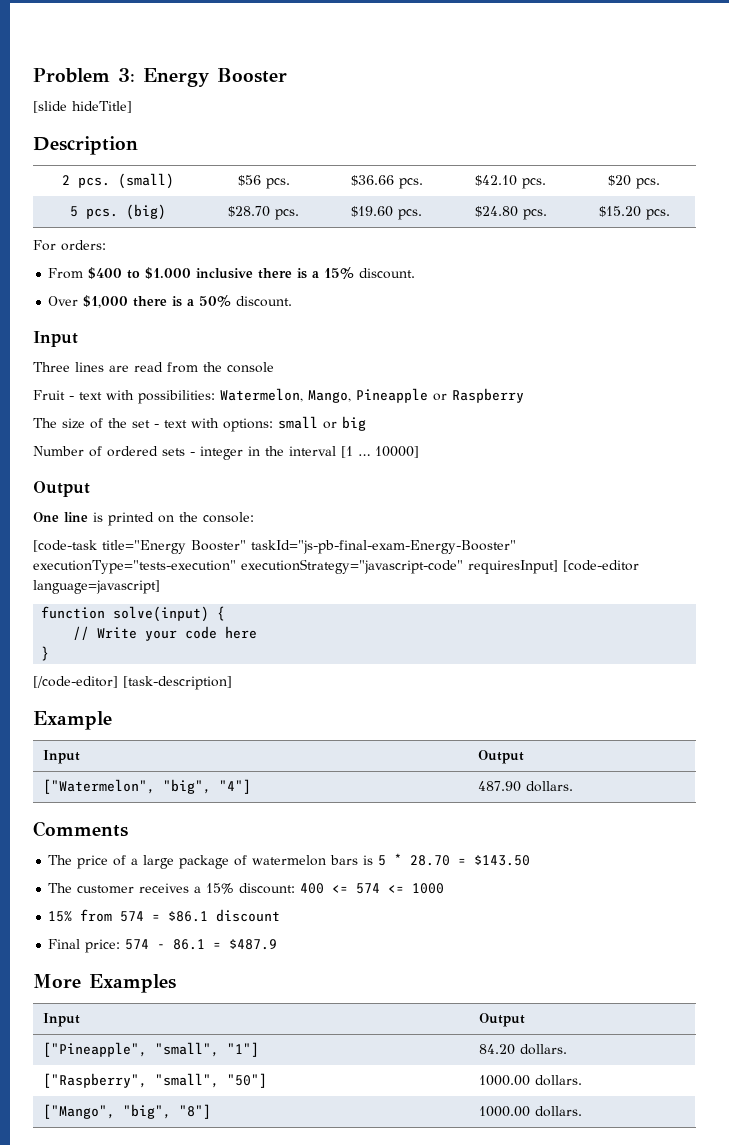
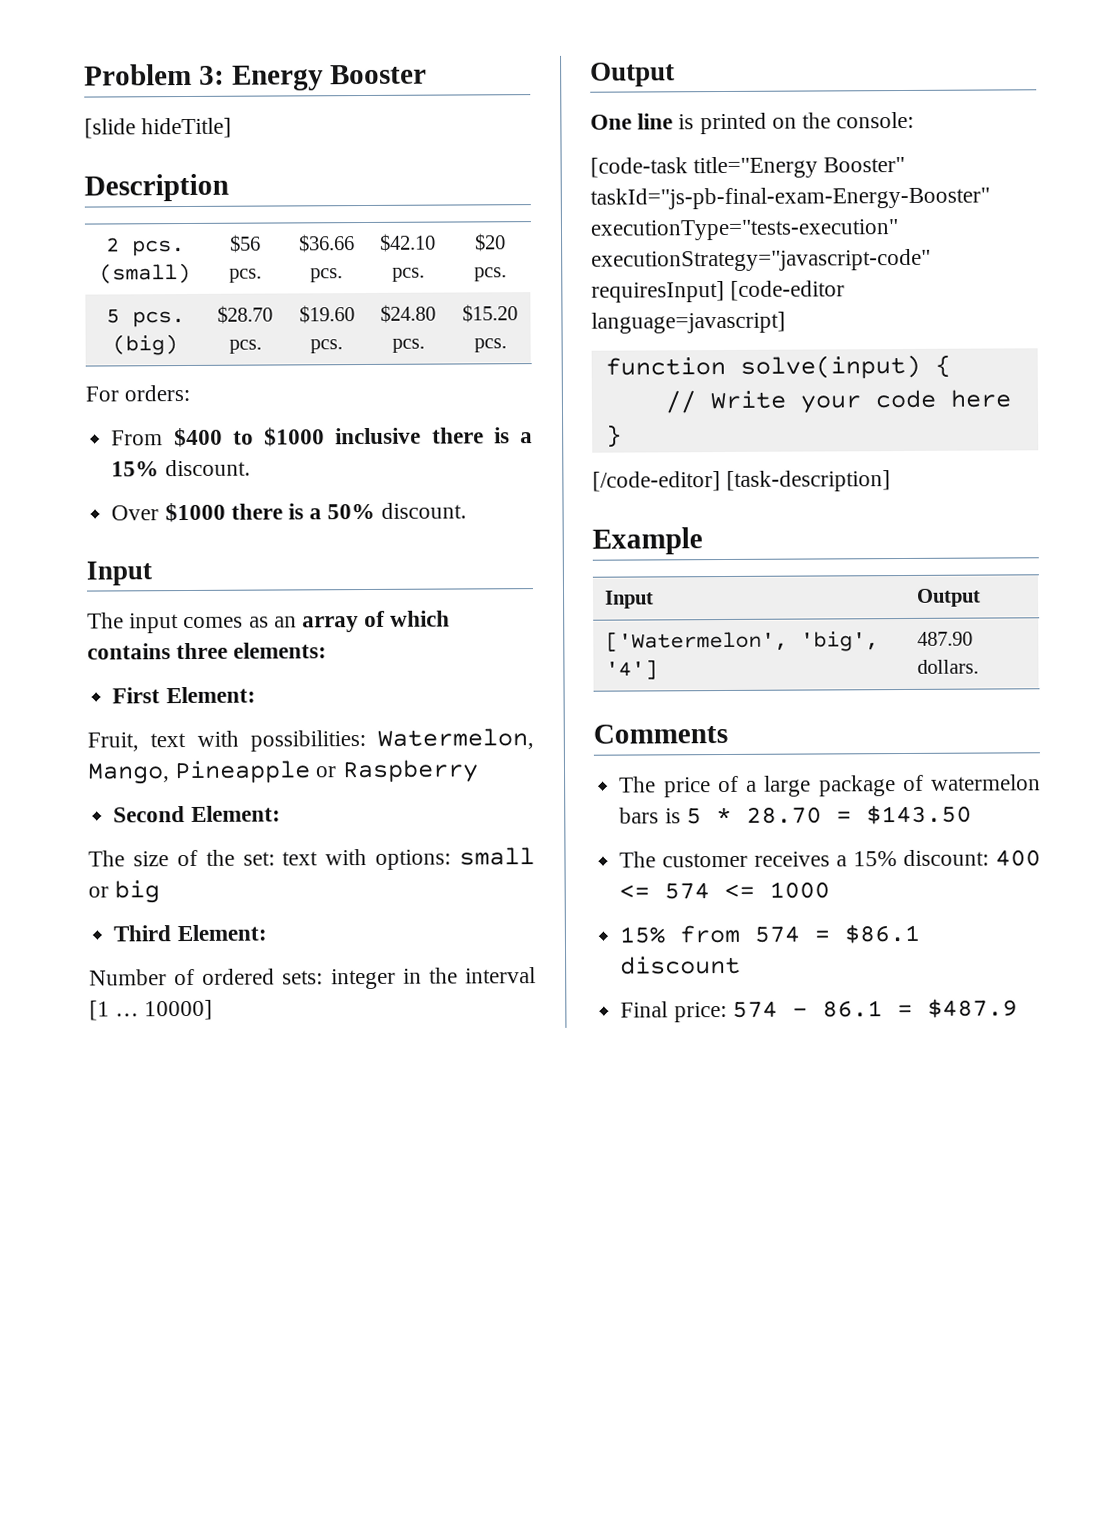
[145,267,192,279] $1.000 -> [264,427,326,447] $1000
[83,295,129,308] $1,000 -> [164,502,226,523] $1000
[33,362,274,373] [33,390,74,400] Three lines are read from the console // Fruit - -> [87,610,451,634] [87,642,328,660] [112,686,256,704] [87,732,139,752] The input comes as an array of which contains three elements: // First Element: // Fruit,
(524, 395) none -> [113,805,281,823] // Second Element:
[132,420,159,428] set - -> [242,851,275,866] set:
(366, 423) none -> [113,924,267,942] // Third Element:
[162,448,195,456] sets - -> [282,970,324,985] sets:
[42,779,251,794] ["Watermelon", "big", "4"] -> [605,630,880,652] [605,659,659,680] ['Watermelon', 'big', '4']
[33,974,176,993] [42,1013,80,1027] [478,1013,525,1027] [42,1042,259,1057] [478,1044,567,1055] [42,1073,267,1088] [478,1075,582,1086] [42,1104,211,1119] [478,1106,582,1117] // More Examples // Input | Output // ["Pineapple", "small", "1"] | 84.20 dollars. // ["Raspberry", "small", "50"] | 1000.00 dollars. // ["Mango", "big", "8"] | 1000.00 dollars. -> (1018, 1008) none

